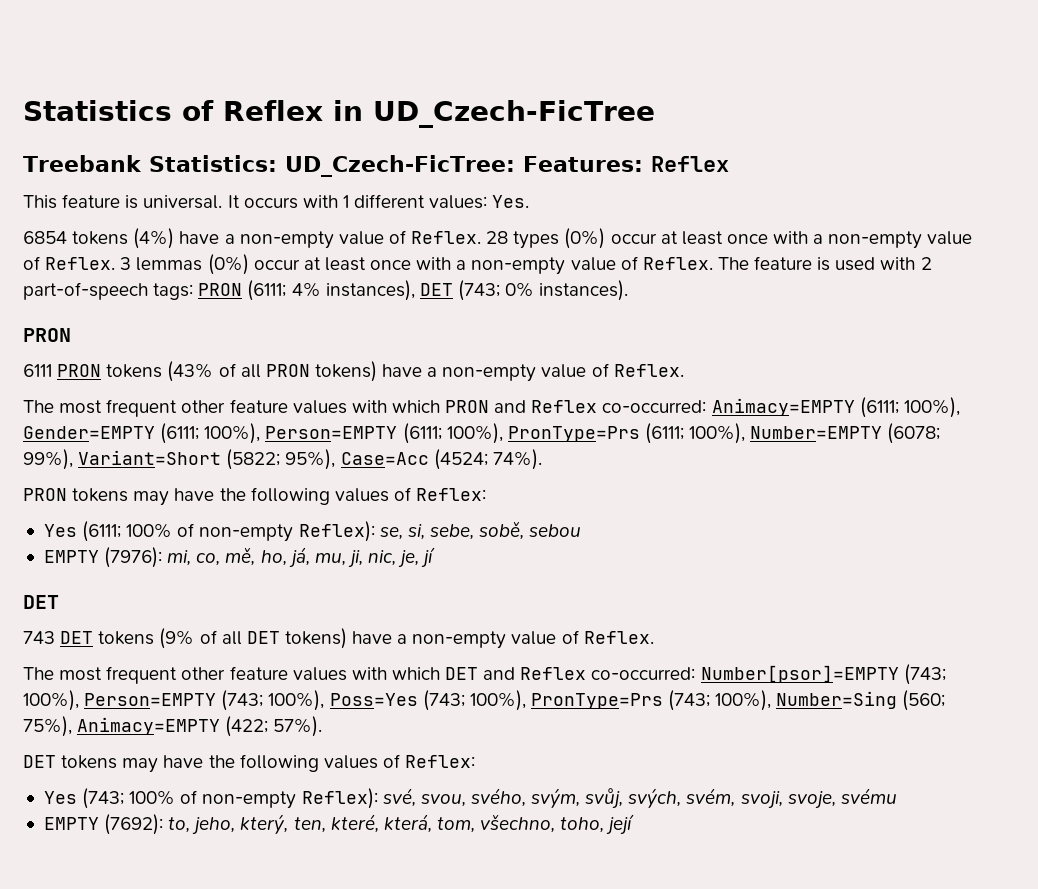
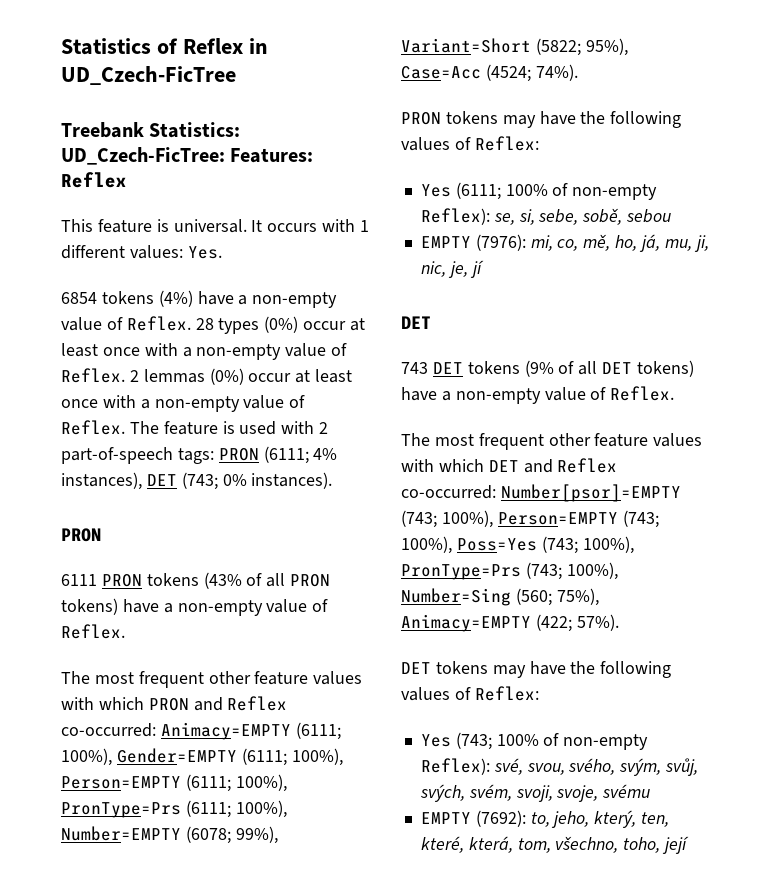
[120,257,132,270] 3 -> [129,370,139,382] 2

